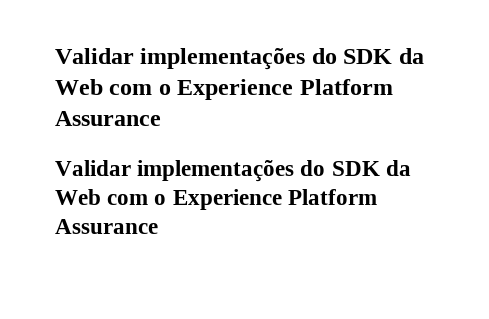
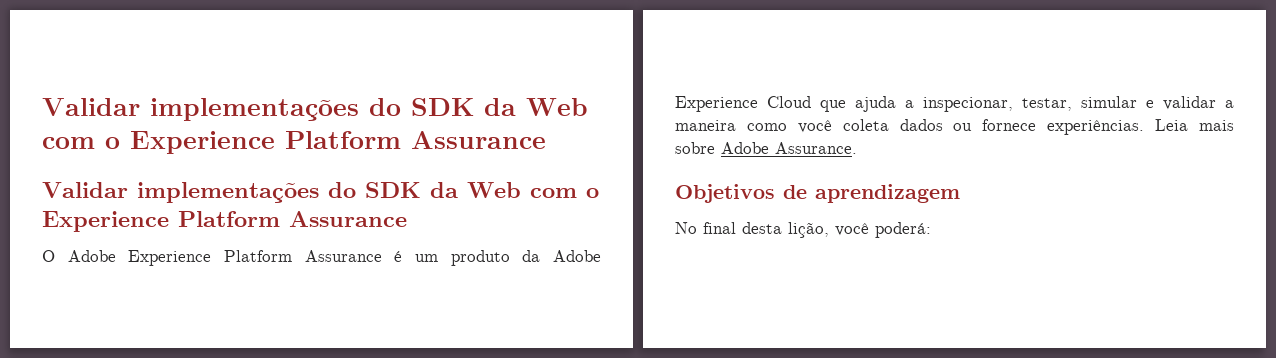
(158, 226) none -> [42,250,602,266] [675,96,1234,112] [675,119,1234,135] [675,142,857,154] [675,184,960,203] [675,222,931,238] // O Adobe Experience Platform Assurance é um produto da Adobe Experience Cloud que ajuda a inspecionar, testar, simular e validar a maneira como você coleta dados ou fornece experiências. Leia mais sobre Adobe Assurance. // Objetivos de aprendizagem // No final desta lição, você poderá:

